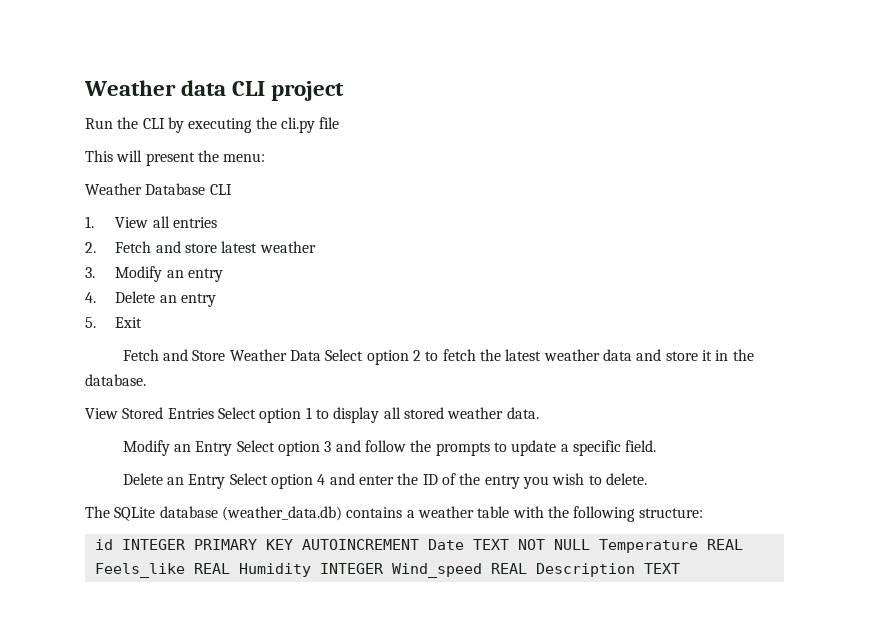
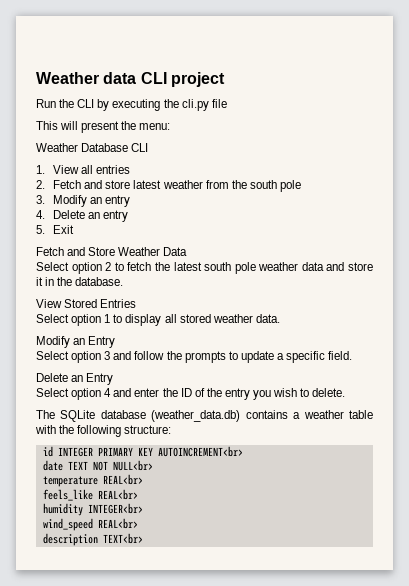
(316, 247) none -> [205,180,301,192] from the south pole
(322, 355) none -> (188, 251) //
(542, 355) none -> [204,262,256,274] south pole
(214, 413) none -> (137, 303) //
(233, 448) none -> (116, 342) //
(226, 481) none -> (114, 379) //
[301,539,743,553] [94,563,680,578] AUTOINCREMENT Date TEXT NOT NULL Temperature REAL Feels_like REAL Humidity INTEGER Wind_speed REAL Description TEXT -> [157,446,243,457] [42,460,153,471] [42,474,143,487] [42,489,138,501] [42,503,143,516] [42,518,138,531] [42,533,143,546] AUTOINCREMENT<br> // date TEXT NOT NULL<br> // temperature REAL<br> // feels_like REAL<br> // humidity INTEGER<br> // wind_speed REAL<br> // description TEXT<br>

